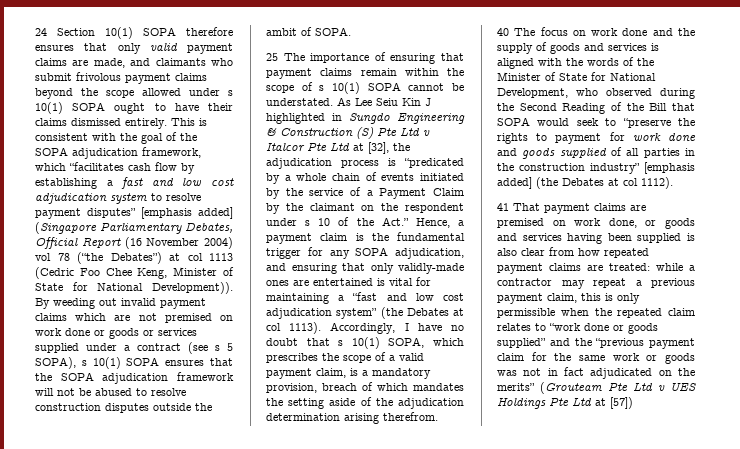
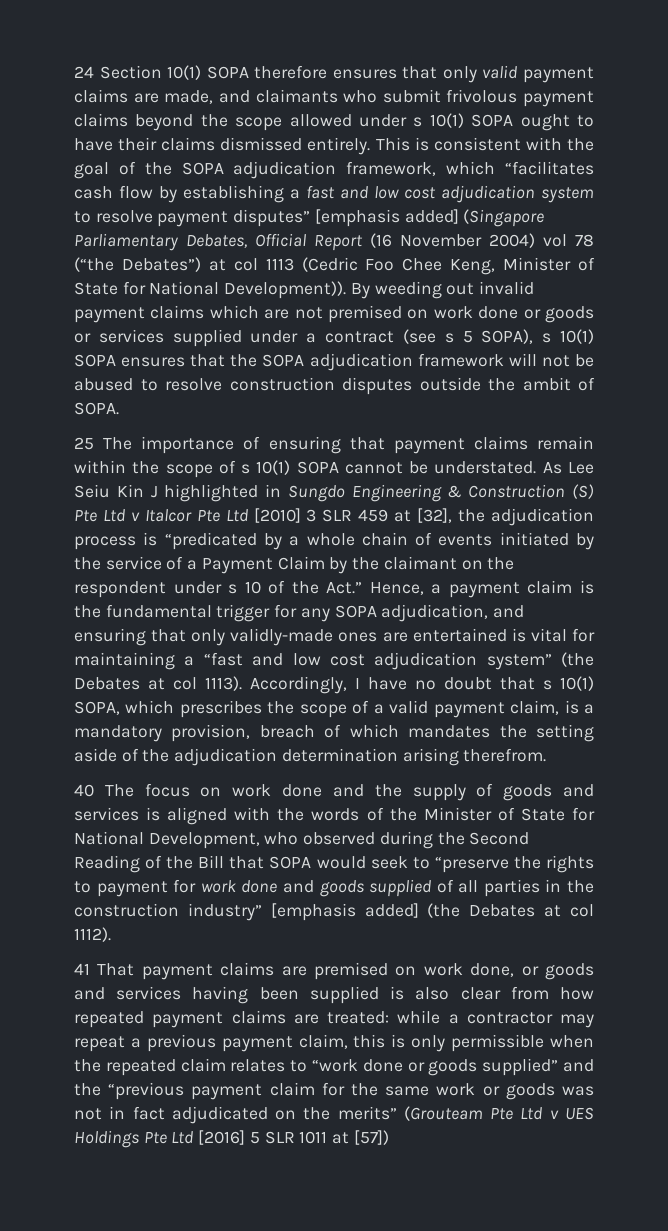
(350, 147) none -> [253,508,389,523] [2010] 3 SLR 459
(592, 402) none -> [198,1130,328,1145] [2016] 5 SLR 1011

